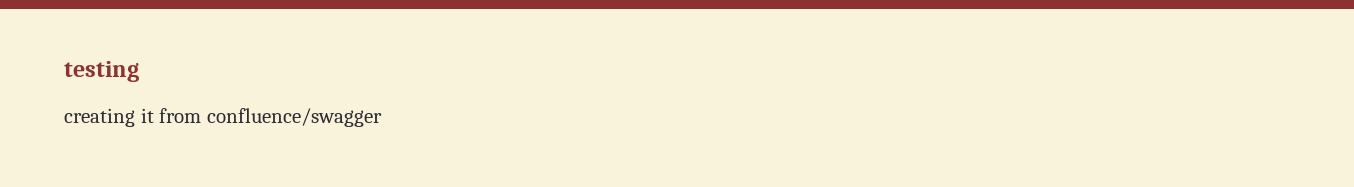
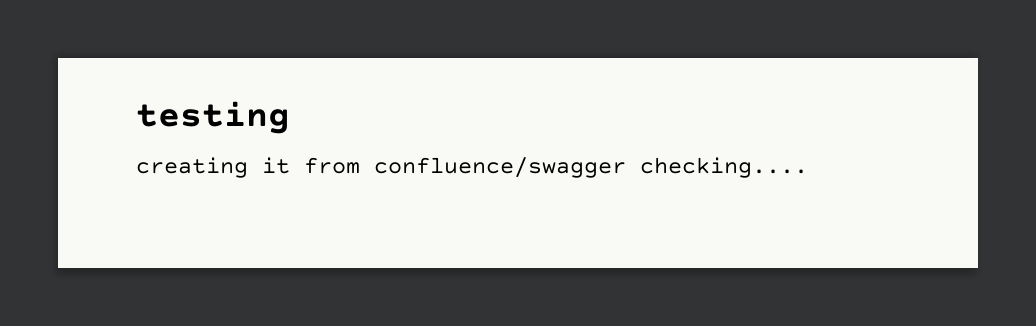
(382, 117) none -> [640,157,808,178] checking....

